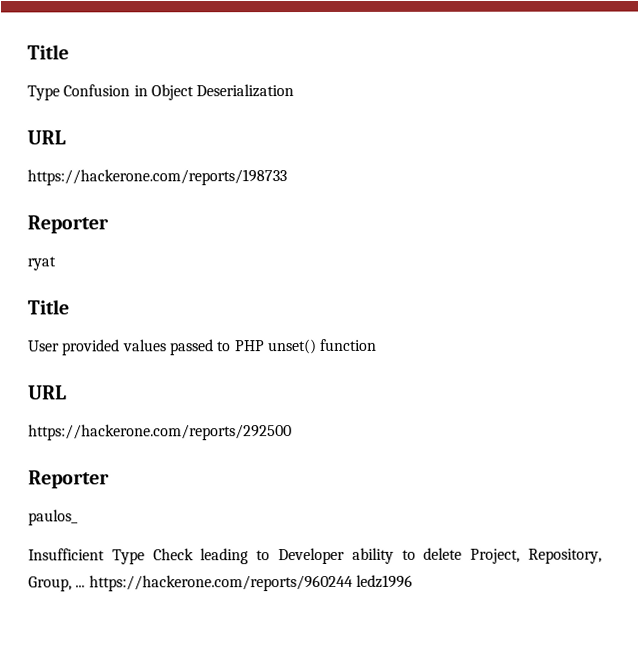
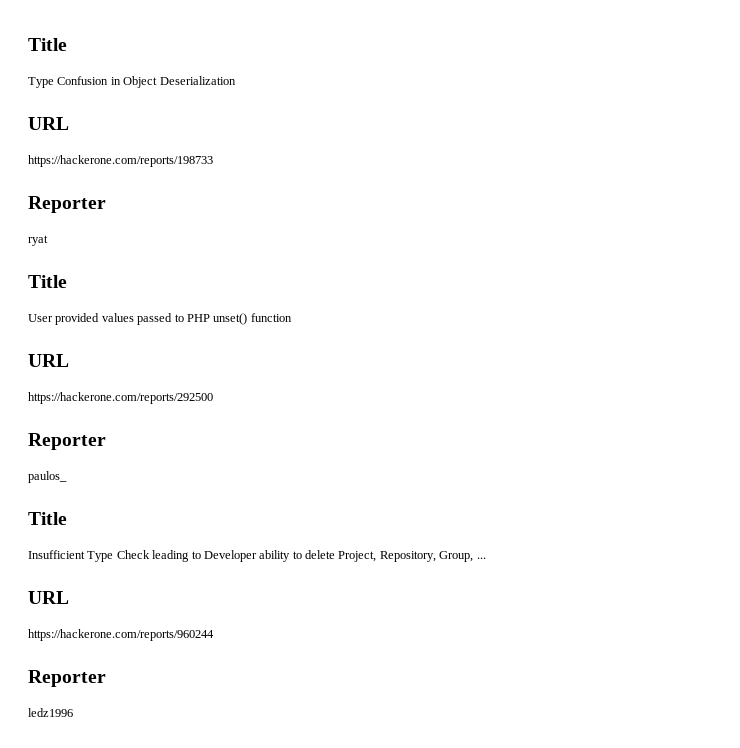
(78, 517) none -> [28,512,67,525] // Title
(86, 586) none -> [28,591,69,604] // URL //
(353, 583) none -> [28,670,106,687] // Reporter //

